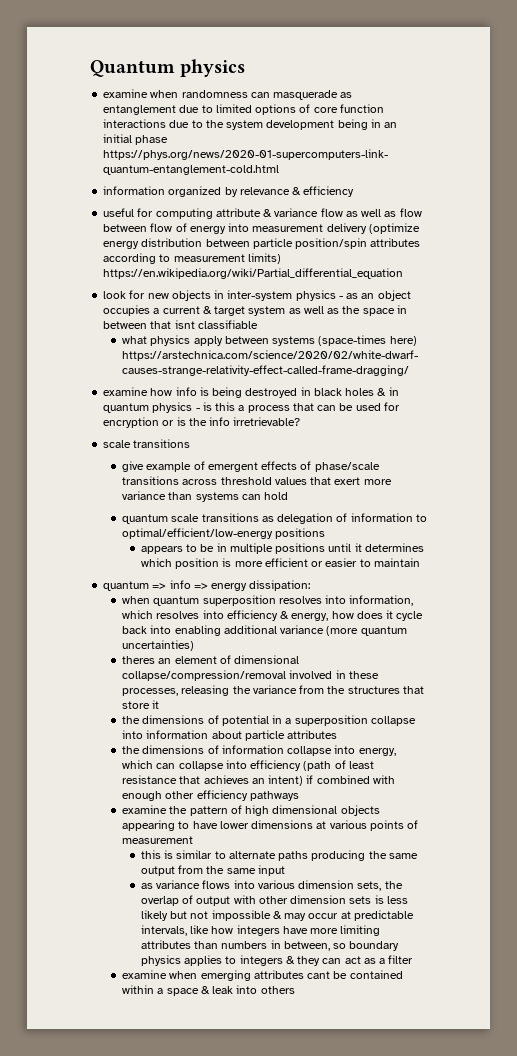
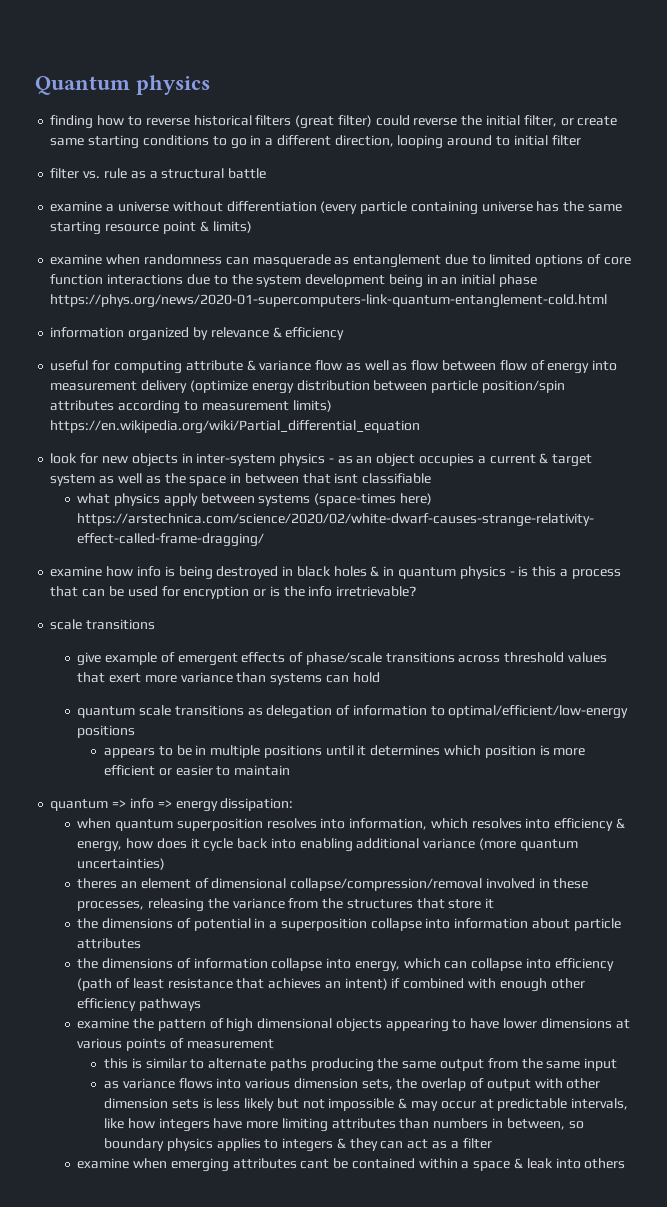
(246, 68) none -> [50,115,618,129] [50,135,581,149] [50,168,267,179] [50,201,622,215] [50,221,252,235] // finding how to reverse historical filters (great filter) could reverse the initial filter, or create same starting conditions to go in a different direction, looping around to initial filter // filter vs. rule as a structural battle // examine a universe without differentiation (every particle containing universe has the same starting resource point & limits)

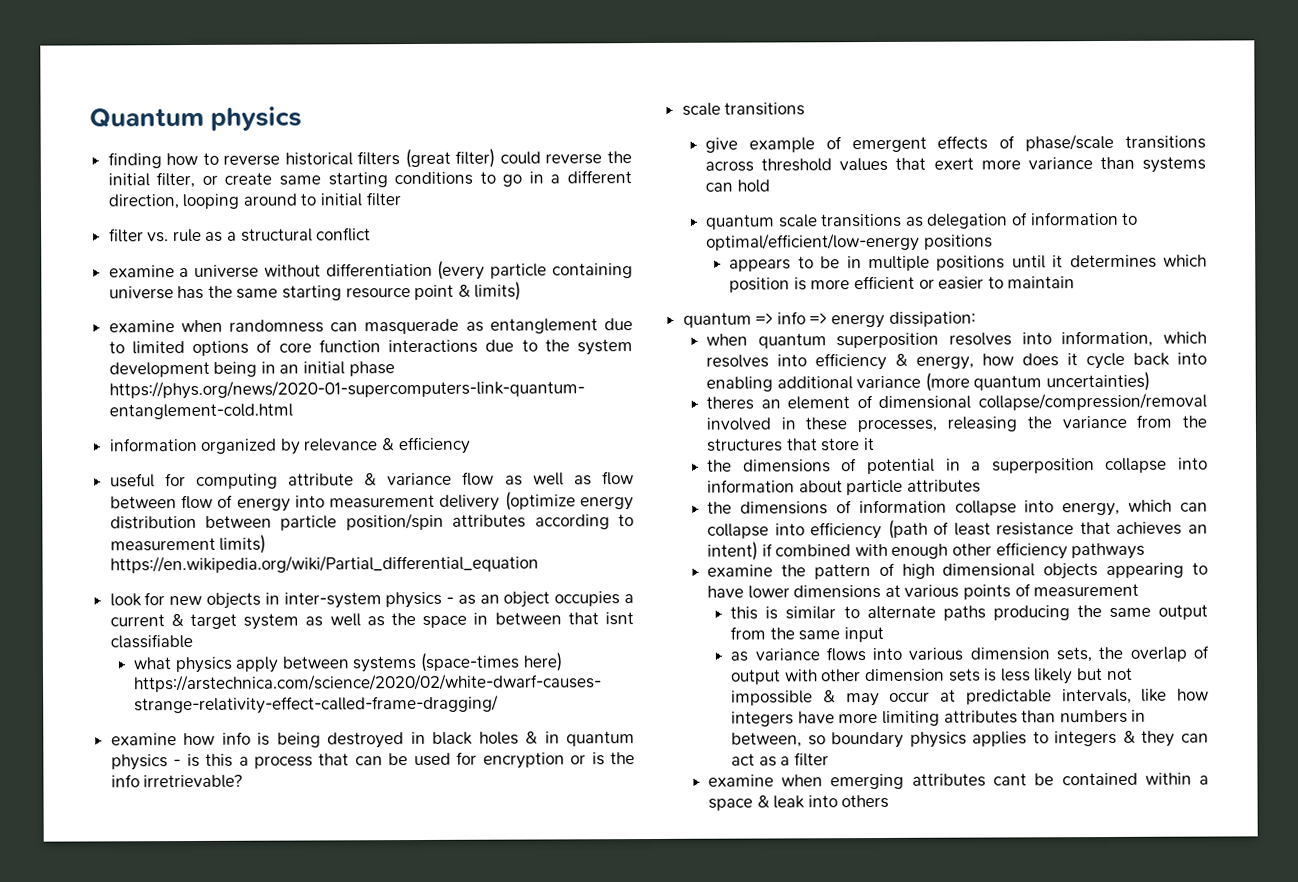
[228,168,267,179] battle -> [316,227,372,242] conflict

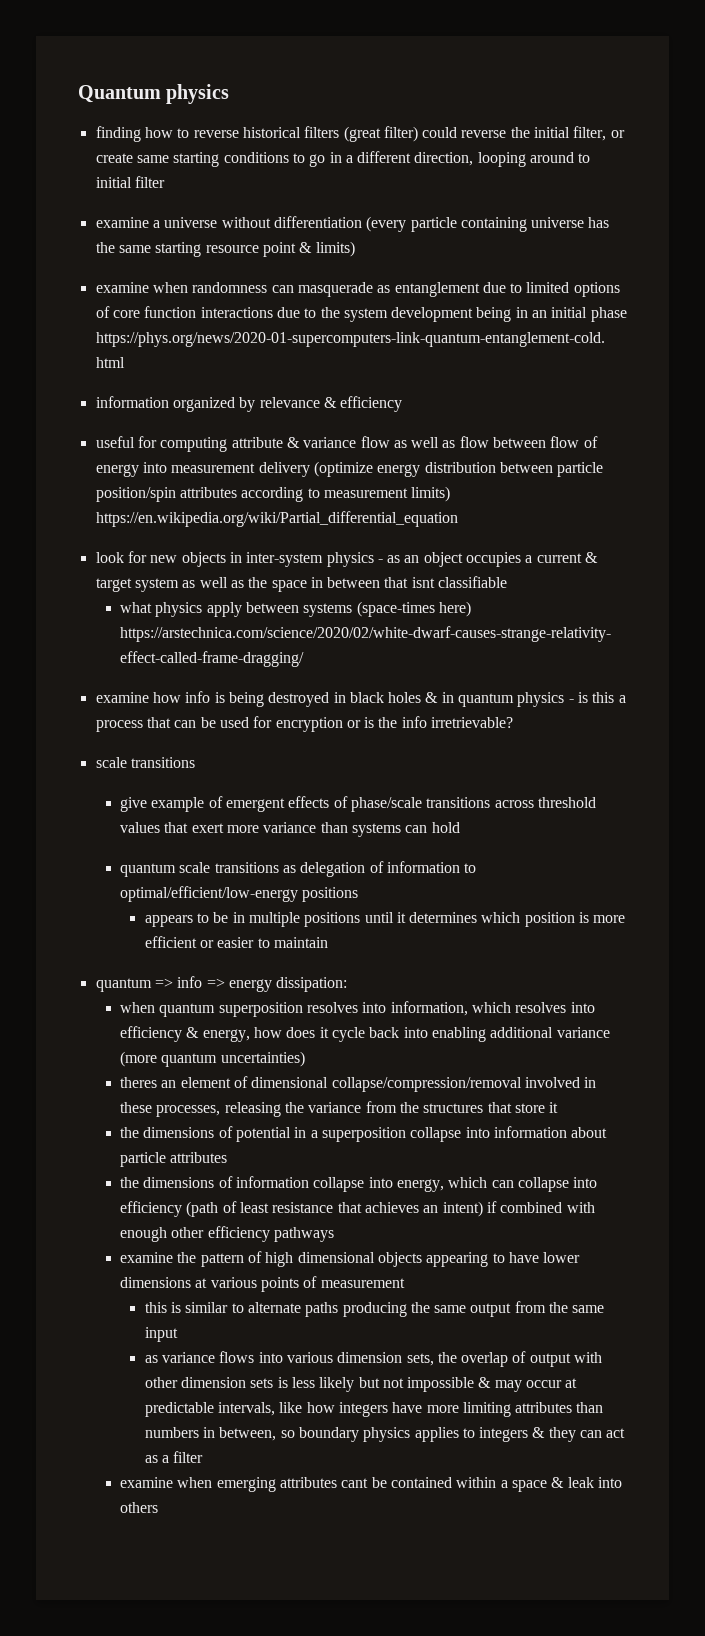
[108,227,372,243] // filter vs. rule as a structural conflict -> (165, 182) none

